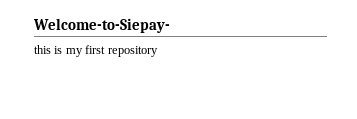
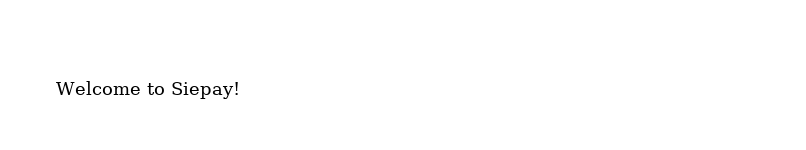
[33,18,170,33] [34,45,158,57] Welcome-to-Siepay- // this is my first repository -> [56,81,240,99] Welcome to Siepay!

